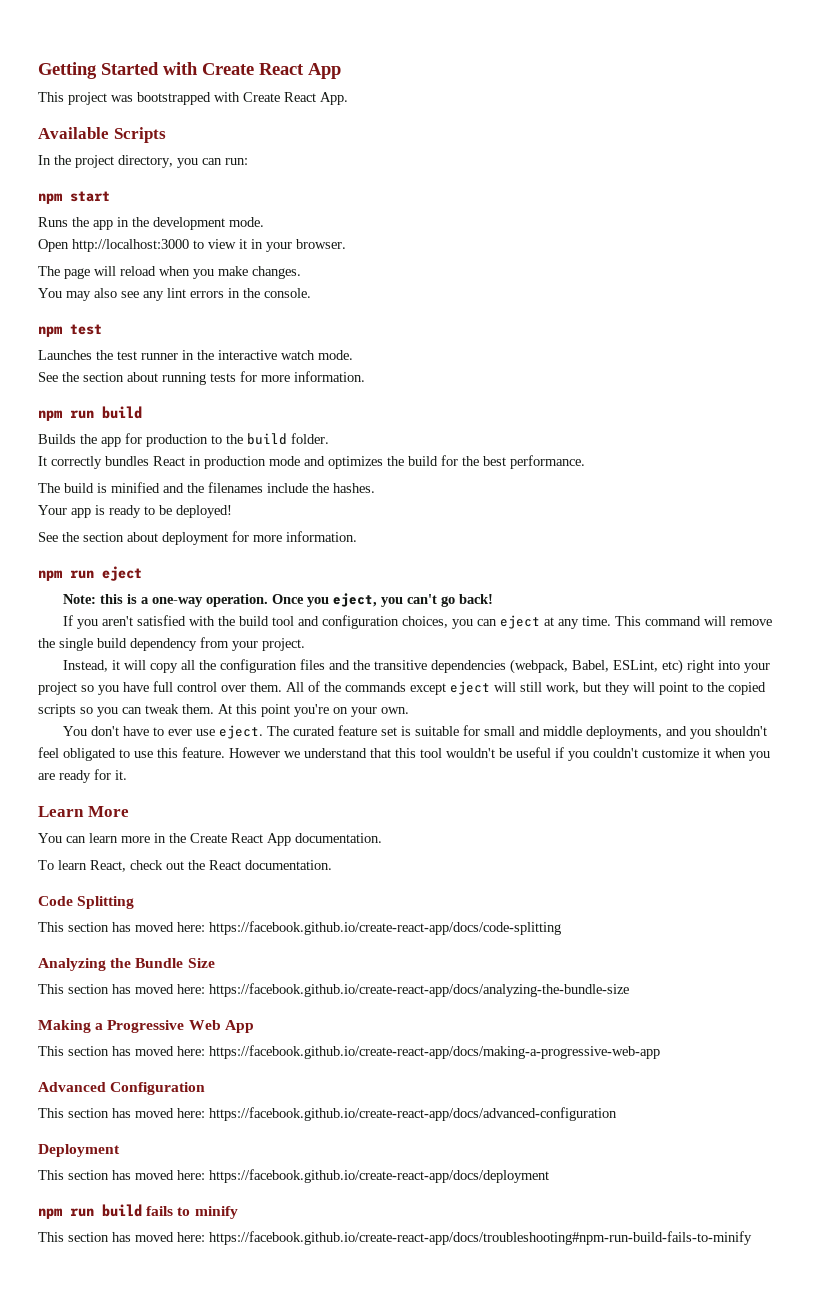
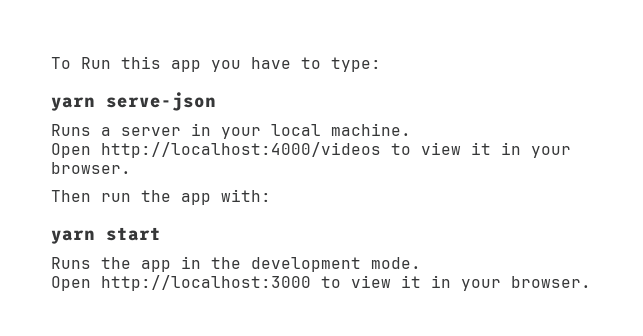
[38,62,341,79] [38,92,348,105] [38,127,166,143] [38,155,248,168] [38,193,63,204] Getting Started with Create React App // This project was bootstrapped with Create React App. // Available Scripts // In the project directory, you can run: // npm -> [51,56,381,72] [51,92,216,111] [51,123,411,139] [51,142,571,158] [51,162,131,174] [51,189,271,205] [51,230,95,244] To Run this app you have to type: // yarn serve-json // Runs a server in your local machine. // Open http://localhost:4000/videos to view it in your browser. // Then run the app with: // yarn
[38,266,301,279] [38,288,311,301] [38,324,102,337] [38,350,353,360] [38,371,365,385] [38,406,142,421] [38,433,329,447] [38,455,585,469] [38,482,375,493] [38,505,232,518] [38,531,357,545] [38,566,142,581] [62,593,493,607] [62,615,772,629] [38,637,305,651] [62,659,770,674] [38,681,766,695] [38,704,409,717] [62,725,767,739] [38,747,770,761] [38,769,127,783] [38,806,129,817] [38,833,382,846] [38,860,332,872] [38,896,135,909] [38,921,561,935] [38,958,215,971] [38,983,629,997] [38,1020,254,1033] [38,1045,660,1059] [38,1082,206,1095] [38,1107,617,1121] [38,1144,120,1157] [38,1169,549,1183] [38,1204,238,1219] [38,1231,752,1245] // The page will reload when you make changes. // You may also see any lint errors in the console. // npm test // Launches the test runner in the interactive watch mode. // See the section about running tests for more information. // npm run build // Builds the app for production to the build folder. // It correctly bundles React in production mode and optimizes the build for the best performance. // The build is minified and the filenames include the hashes. // Your app is ready to be deployed! // See the section about deployment for more information. // npm run eject // Note: this is a one-way operation. Once you eject, you can't go back! // If you aren't satisfied with the build tool and configuration choices, you can eject at any time. This command will remove the single build dependency from your project. // Instead, it will copy all the configuration files and the transitive dependencies (webpack, Babel, ESLint, etc) right into your project so you have full control over them. All of the commands except eject will still work, but they will point to the copied scripts so you can tweak them. At this point you're on your own. // You don't have to ever use eject. The curated feature set is suitable for small and middle deployments, and you shouldn't feel obligated to use this feature. However we understand that this tool wouldn't be useful if you couldn't customize it when you are ready for it. // Learn More // You can learn more in the Create React App documentation. // To learn React, check out the React documentation. // Code Splitting // This section has moved here: https://facebook.github.io/create-react-app/docs/code-splitting // Analyzing the Bundle Size // This section has moved here: https://facebook.github.io/create-react-app/docs/analyzing-the-bundle-size // Making a Progressive Web App // This section has moved here: https://facebook.github.io/create-react-app/docs/making-a-progressive-web-app // Advanced Configuration // This section has moved here: https://facebook.github.io/create-react-app/docs/advanced-configuration // Deployment // This section has moved here: https://facebook.github.io/create-react-app/docs/deployment // npm run build fails to minify // This section has moved here: https://facebook.github.io/create-react-app/docs/troubleshooting#npm-run-build-fails-to-minify -> (591, 282) none

